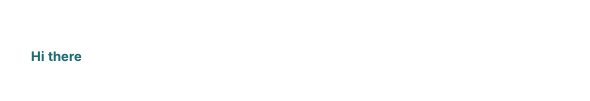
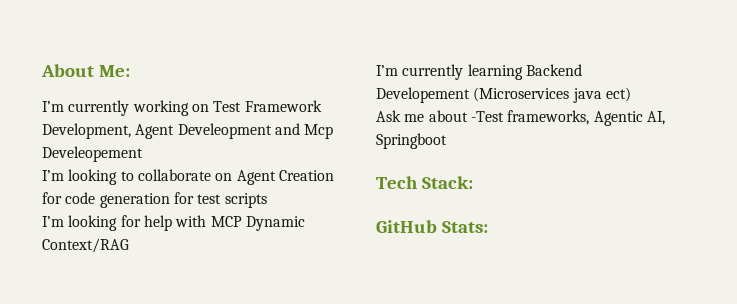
[31,50,82,62] Hi there -> [41,64,130,77] [42,100,322,116] [42,123,334,139] [42,146,143,162] [42,169,334,185] [42,192,267,208] [42,215,305,231] [42,238,129,253] [376,64,582,80] [376,87,631,103] [376,110,665,126] [376,133,447,149] [376,176,473,189] [376,220,488,233] About Me: // I’m currently working on Test Framework Development, Agent Develeopment and Mcp Develeopement // I’m looking to collaborate on Agent Creation for code generation for test scripts // I’m looking for help with MCP Dynamic Context/RAG // I’m currently learning Backend Developement (Microservices java ect) // Ask me about -Test frameworks, Agentic AI, Springboot // Tech Stack: // GitHub Stats:

